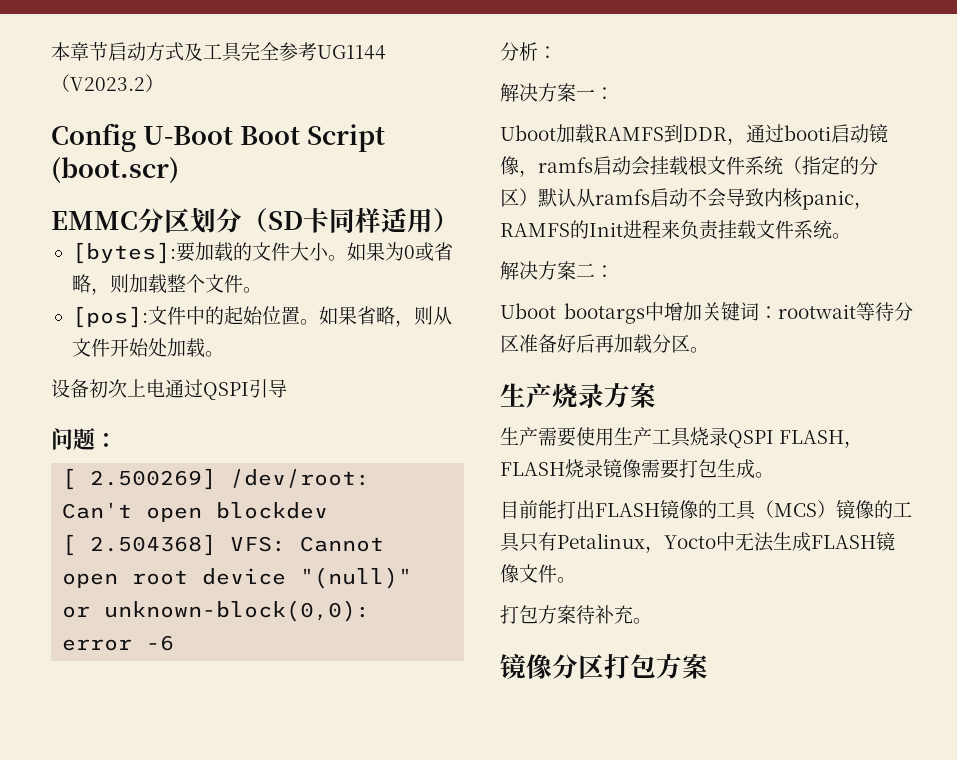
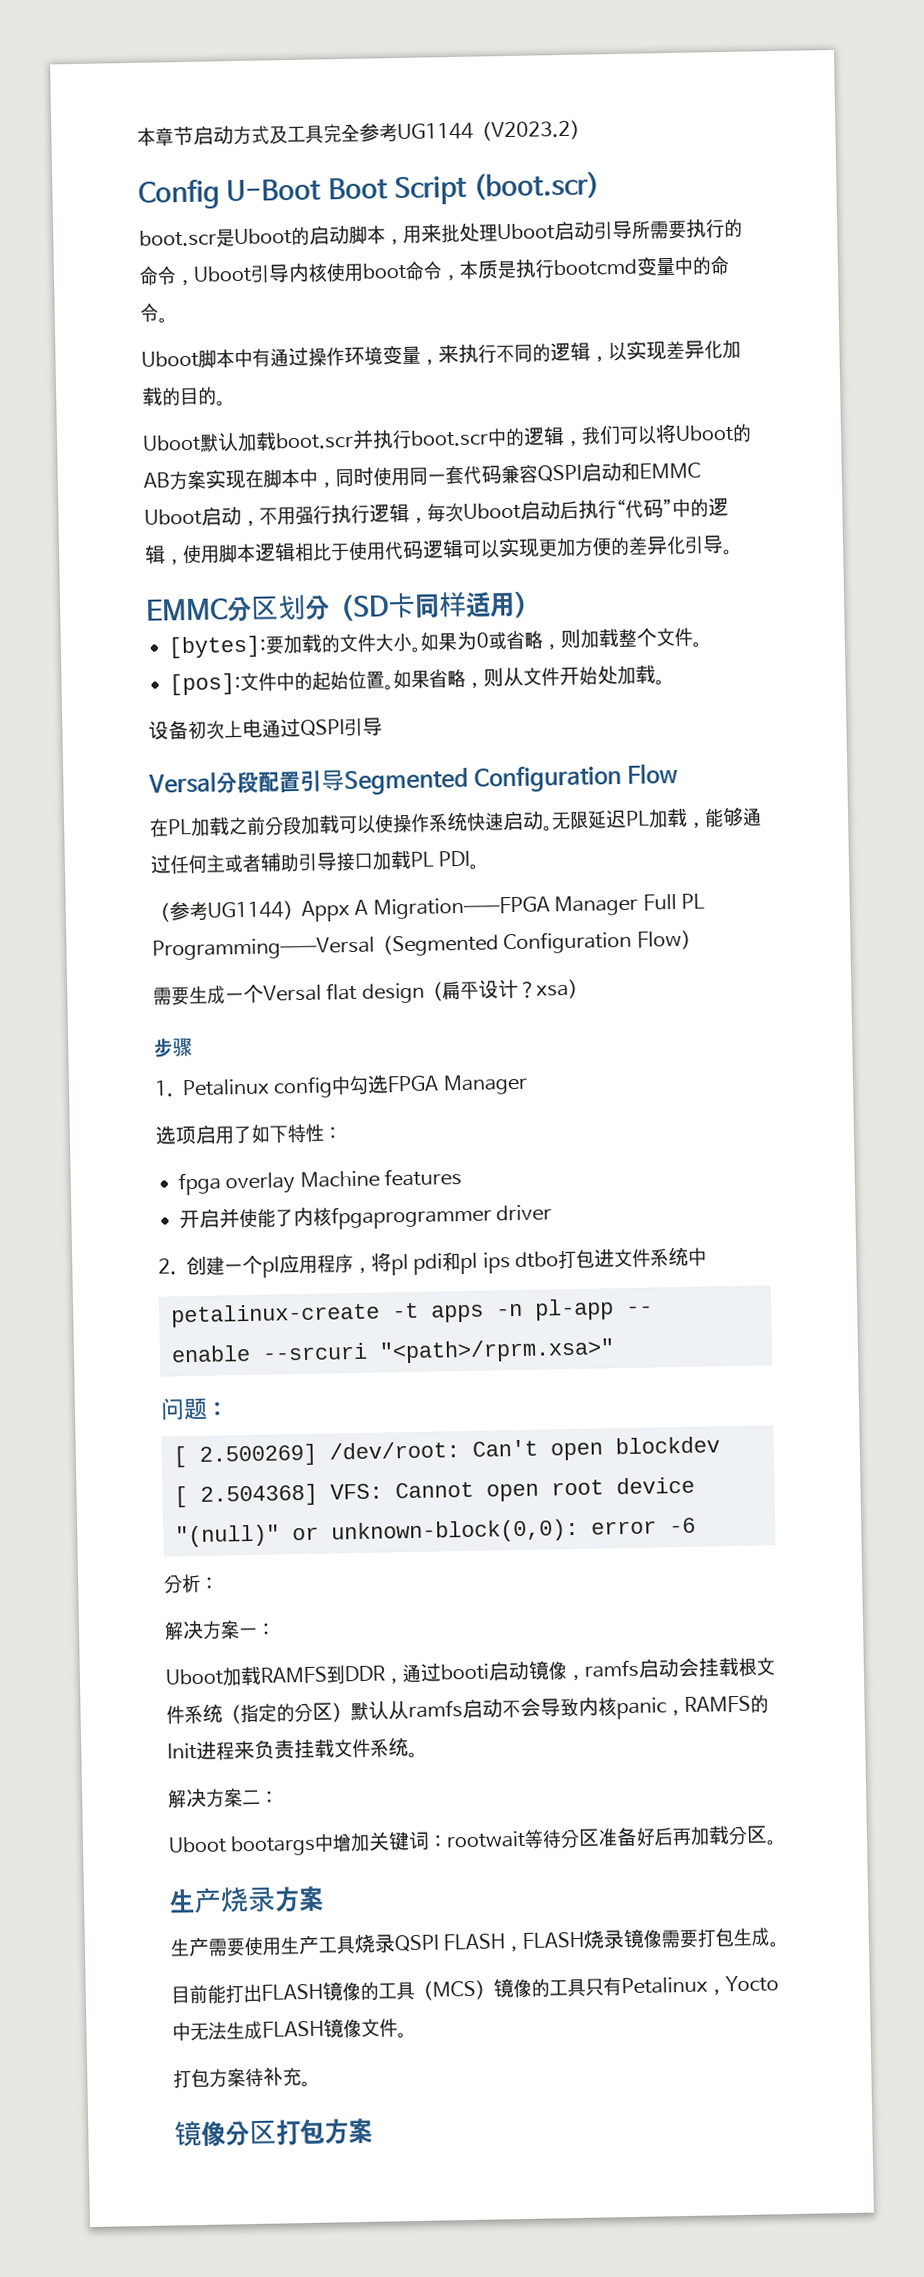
(179, 170) none -> [139,218,743,248] [139,254,730,287] [140,303,168,324] [141,339,741,369] [142,386,226,407] [142,423,752,453] [143,461,701,491] [144,497,729,527] [144,535,733,566] // boot.scr是Uboot的启动脚本，用来批处理Uboot启动引导所需要执行的命令，Uboot引导内核使用boot命令，本质是执行bootcmd变量中的命令。 // Uboot脚本中有通过操作环境变量，来执行不同的逻辑，以实现差异化加载的目的。 // Uboot默认加载boot.scr并执行boot.scr中的逻辑，我们可以将Uboot的AB方案实现在脚本中，同时使用同一套代码兼容QSPI启动和EMMC Uboot启动，不用强行执行逻辑，每次Uboot启动后执行“代码”中的逻辑，使用脚本逻辑相比于使用代码逻辑可以实现更加方便的差异化引导。
(287, 388) none -> [148,762,679,796] [150,806,762,838] [150,849,481,875] [151,893,705,923] [152,929,700,961] [153,978,587,1006] [154,1037,193,1058] [154,1073,528,1099] [155,1123,342,1145] [178,1167,463,1196] [179,1204,553,1230] [158,1246,708,1278] [171,1298,653,1328] [171,1338,615,1364] // Versal分段配置引导Segmented Configuration Flow // 在PL加载之前分段加载可以使操作系统快速启动。无限延迟PL加载，能够通过任何主或者辅助引导接口加载PL PDI。 // （参考UG1144）Appx A Migration——FPGA Manager Full PL Programming——Versal（Segmented Configuration Flow） // 需要生成一个Versal flat design（扁平设计？xsa） // 步骤 // 1. Petalinux config中勾选FPGA Manager // 选项启用了如下特性： // fpga overlay Machine features // 开启并使能了内核fpgaprogrammer driver // 2.创建一个pl应用程序，将pl pdi和pl ips dtbo打包进文件系统中 // petalinux-create -t apps -n pl-app -- // enable --srcuri "<path>/rprm.xsa>"

